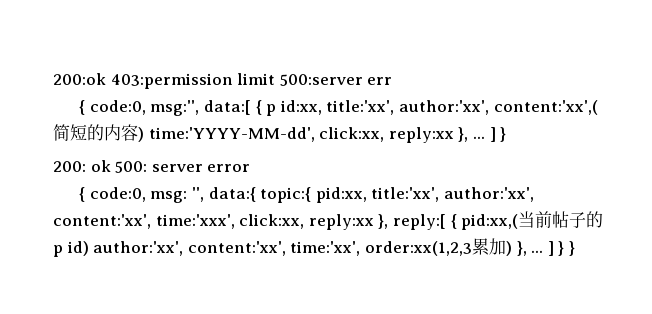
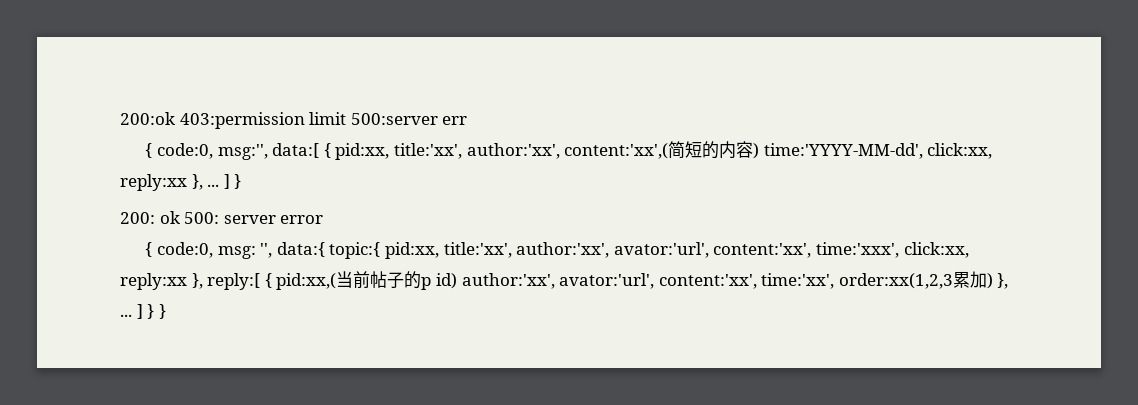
[266,100,322,116] p id:xx, -> [335,143,390,160] pid:xx,
(534, 194) none -> [613,242,709,258] avator:'url',
(184, 248) none -> [559,273,655,289] avator:'url',

